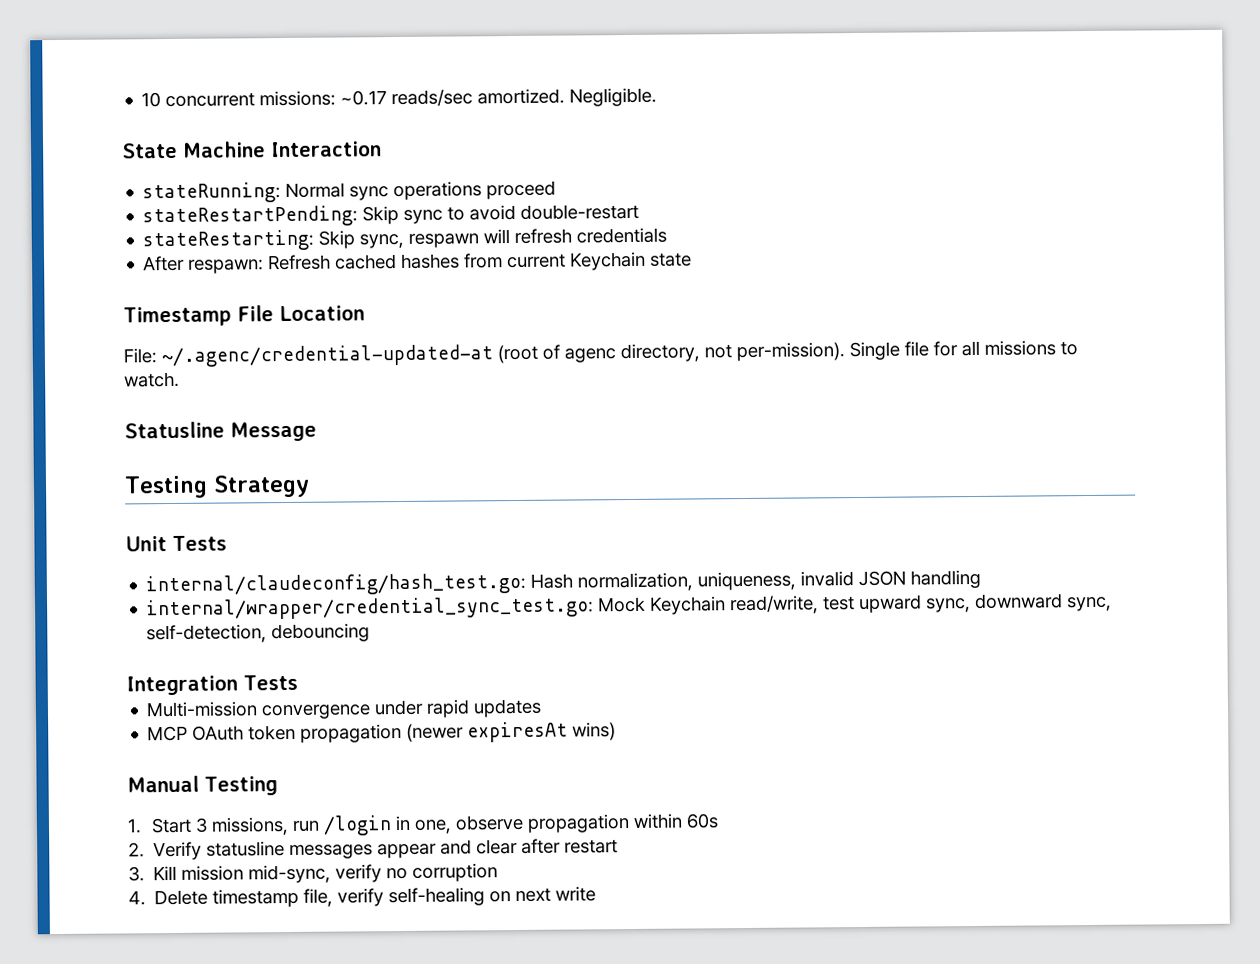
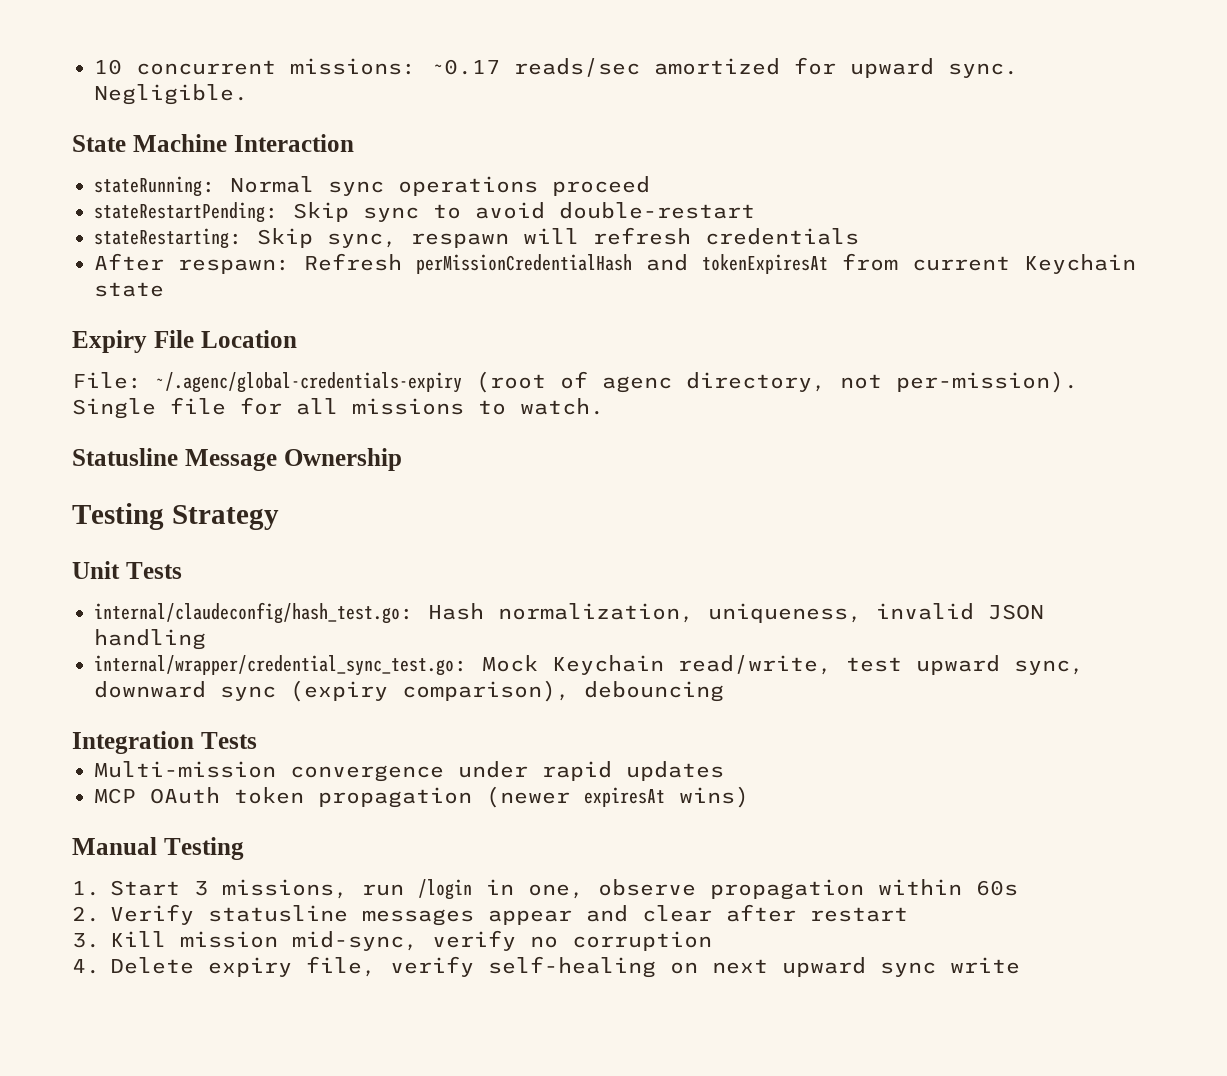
[477,88,566,105] amortized. -> [654,57,1018,78] amortized for upward sync.
[335,253,461,270] cached hashes -> [416,254,828,274] perMissionCredentialHash and tokenExpiresAt
[123,306,232,327] Timestamp -> [72,330,147,353] Expiry
[161,344,493,368] ~/.agenc/credential-updated-at -> [156,372,462,393] ~/.agenc/global-credentials-expiry
(317, 431) none -> [283,448,402,471] Ownership
[1067,596,1113,612] [146,624,268,644] sync, self-detection, -> [220,680,570,702] sync (expiry comparison),
[212,888,300,908] timestamp -> [208,957,292,977] expiry
(552, 895) none -> [782,957,936,977] upward sync

